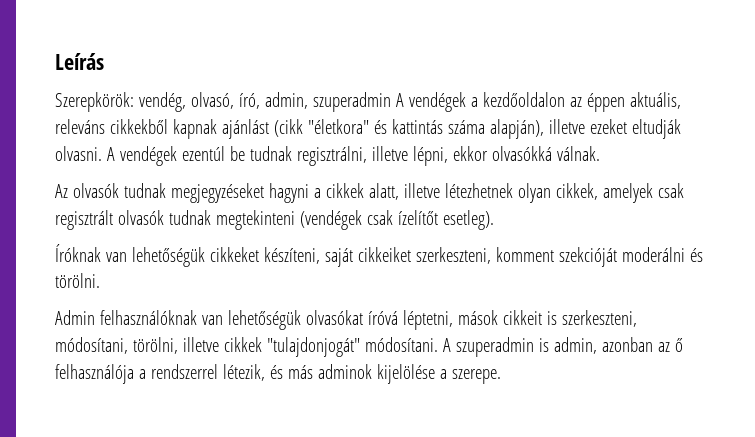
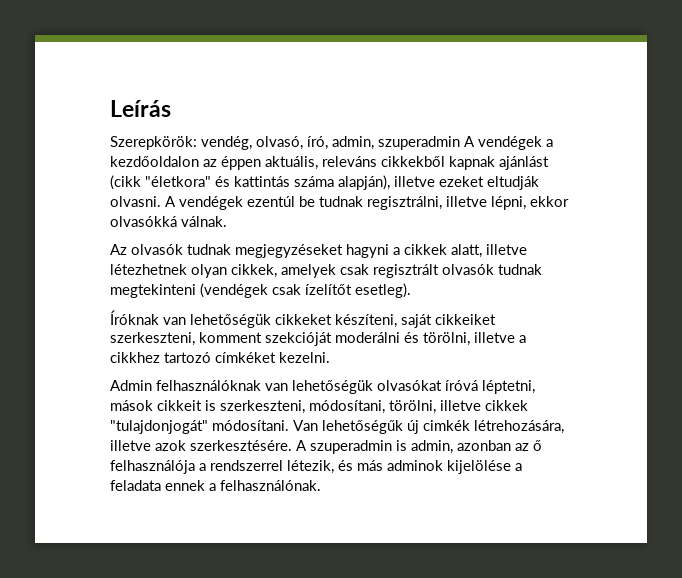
[55,273,100,288] törölni. -> [423,332,526,346] [110,352,330,363] törölni, illetve a cikkhez tartozó címkéket kezelni.
(438, 344) none -> [293,420,564,434] [110,440,292,451] Van lehetőségűk új cimkék létrehozására, illetve azok szerkesztésére.
[451,369,501,384] szerepe. -> [110,480,321,491] feladata ennek a felhasználónak.

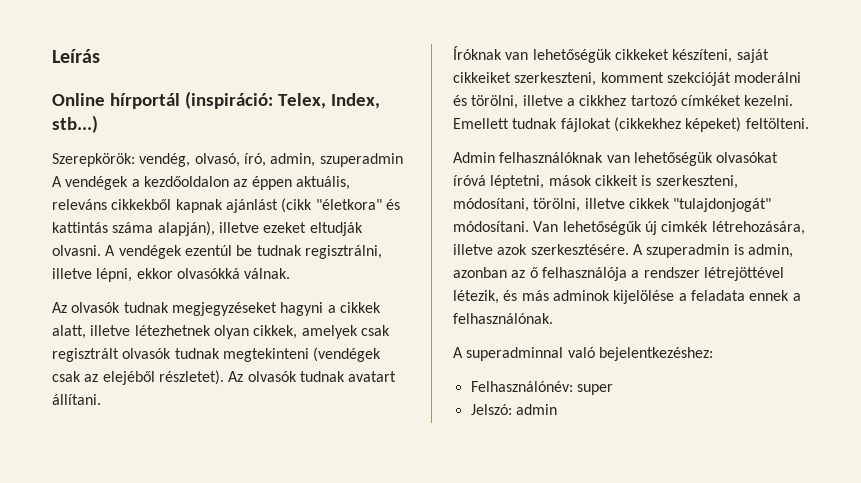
(171, 108) none -> [52,91,380,109] [52,115,98,133] // Online hírportál (inspiráció: Telex, Index, stb...)
[305,283,411,298] ízelítőt esetleg). -> [84,370,397,385] [52,394,101,405] az elejéből részletet). Az olvasók tudnak avatart állítani.
(330, 357) none -> [453,117,809,132] Emellett tudnak fájlokat (cikkekhez képeket) feltölteni.
[210,460,283,471] rendszerrel -> [643,267,784,281] rendszer létrejöttével
(321, 485) none -> [453,347,713,361] [470,381,613,395] [470,404,557,415] // A superadminnal való bejelentkezéshez: // Felhasználónév: super // Jelszó: admin

